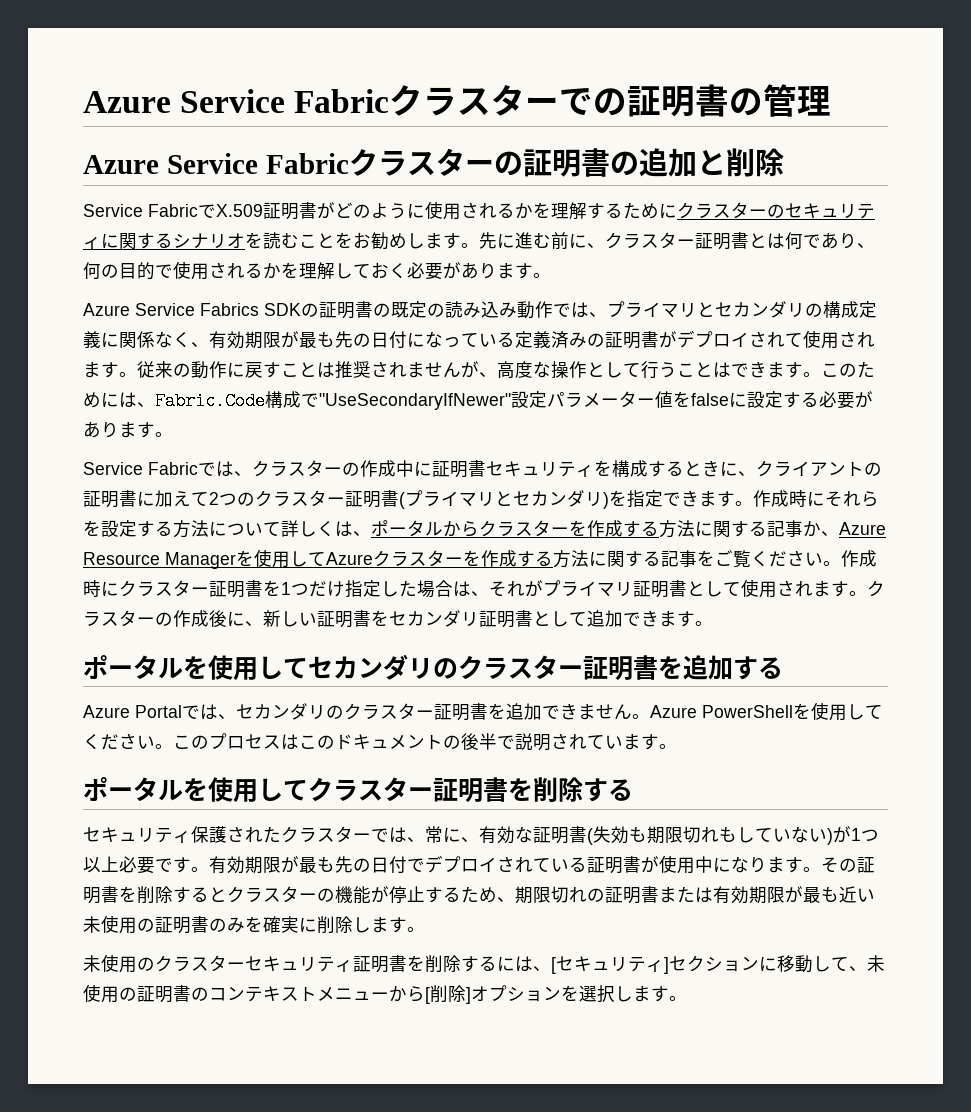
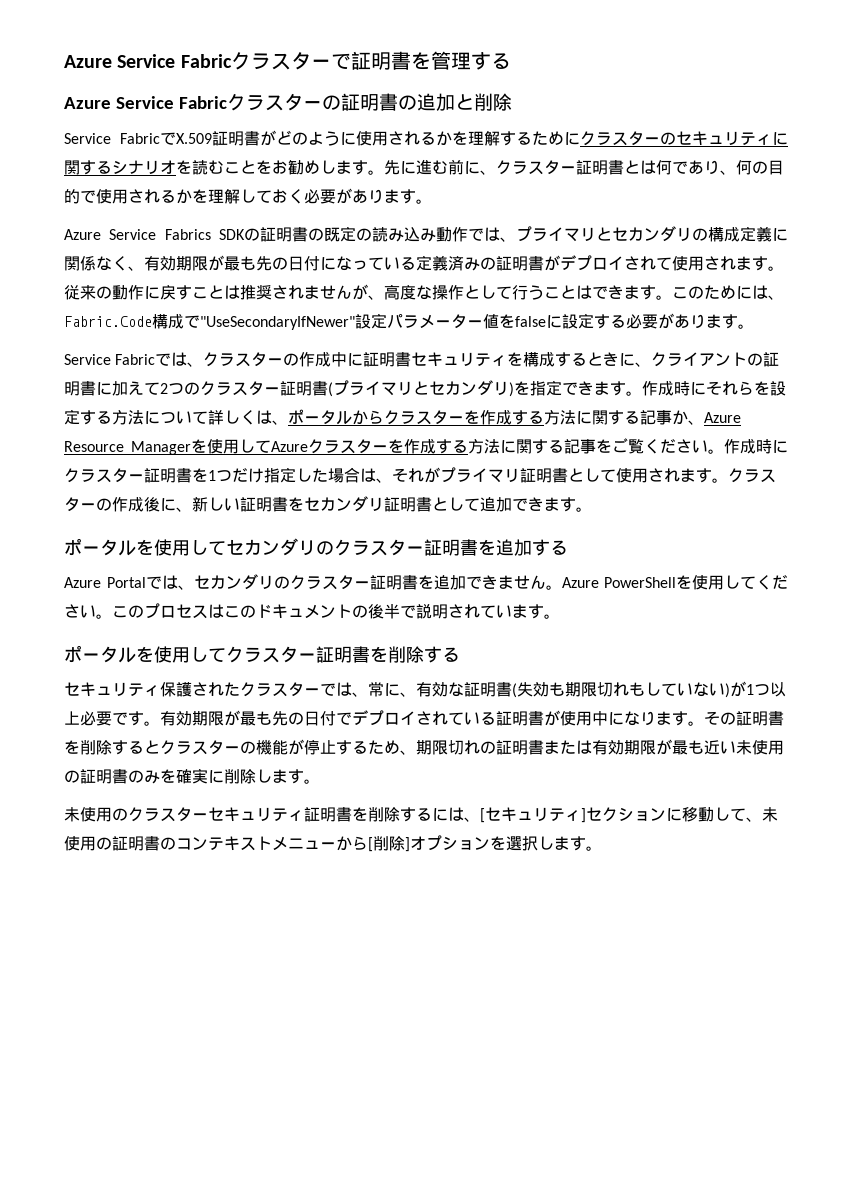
[593,84,764,117] の証明書の -> [350,51,431,70] 証明書を
(832, 101) none -> [470,52,511,70] する

